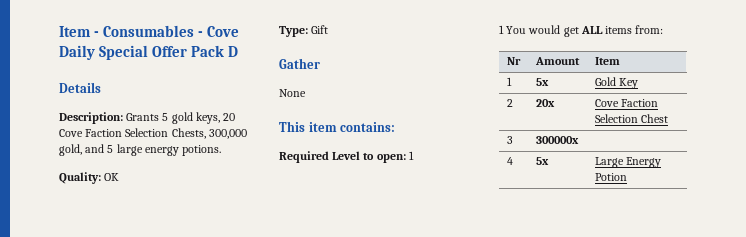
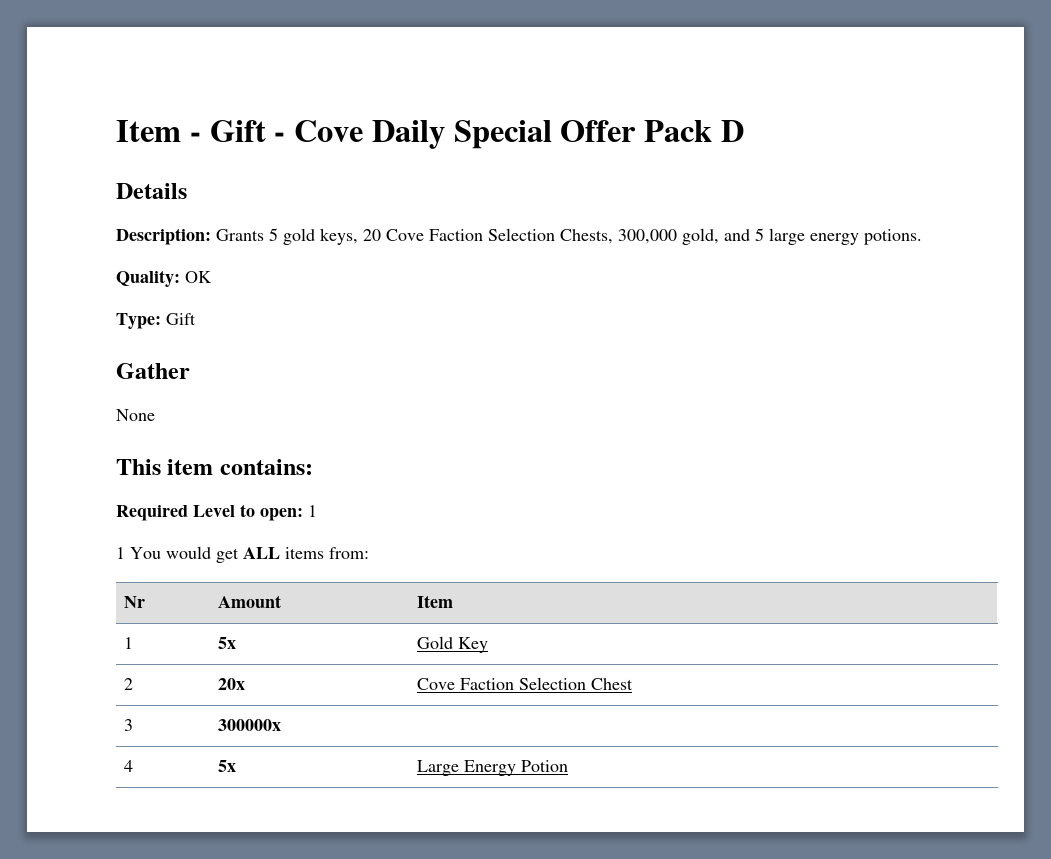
[102,25,194,37] Consumables -> [209,120,266,142] Gift

